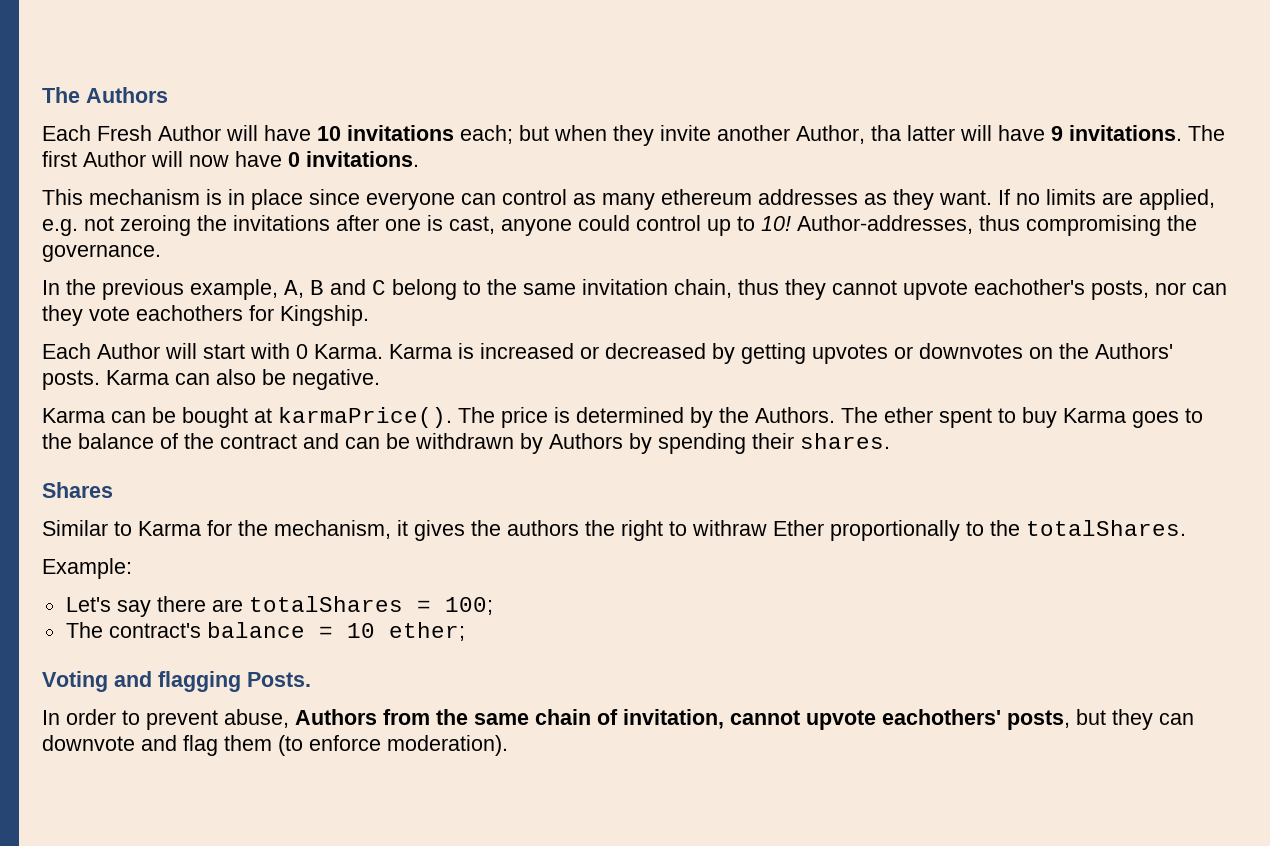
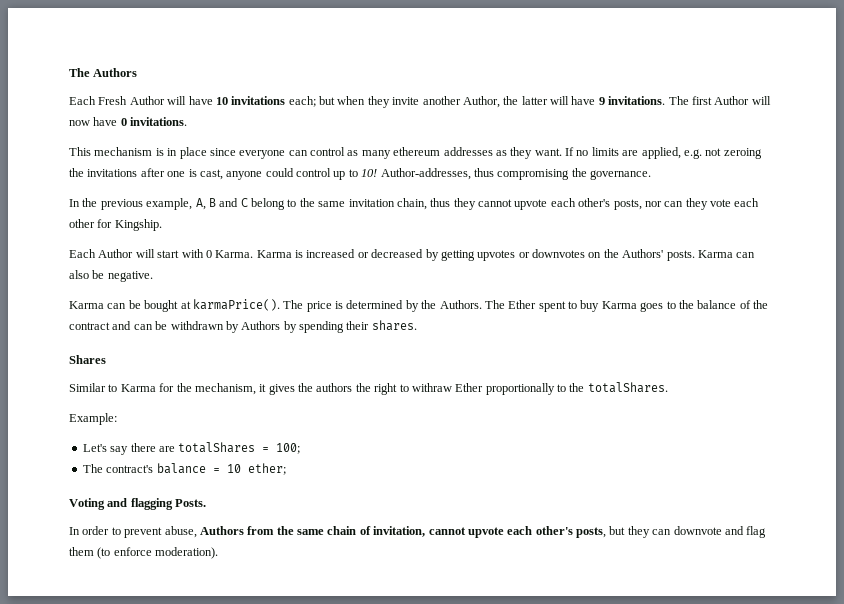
[871,125,901,141] tha -> [503,96,519,105] the
[974,279,1085,295] eachother's -> [550,198,611,207] each other's
[136,305,243,321] eachothers -> [734,198,760,207] [69,219,95,228] each other
[884,407,933,423] ether -> [508,300,537,309] Ether
[882,709,1001,725] eachothers' -> [507,526,573,535] each other's

